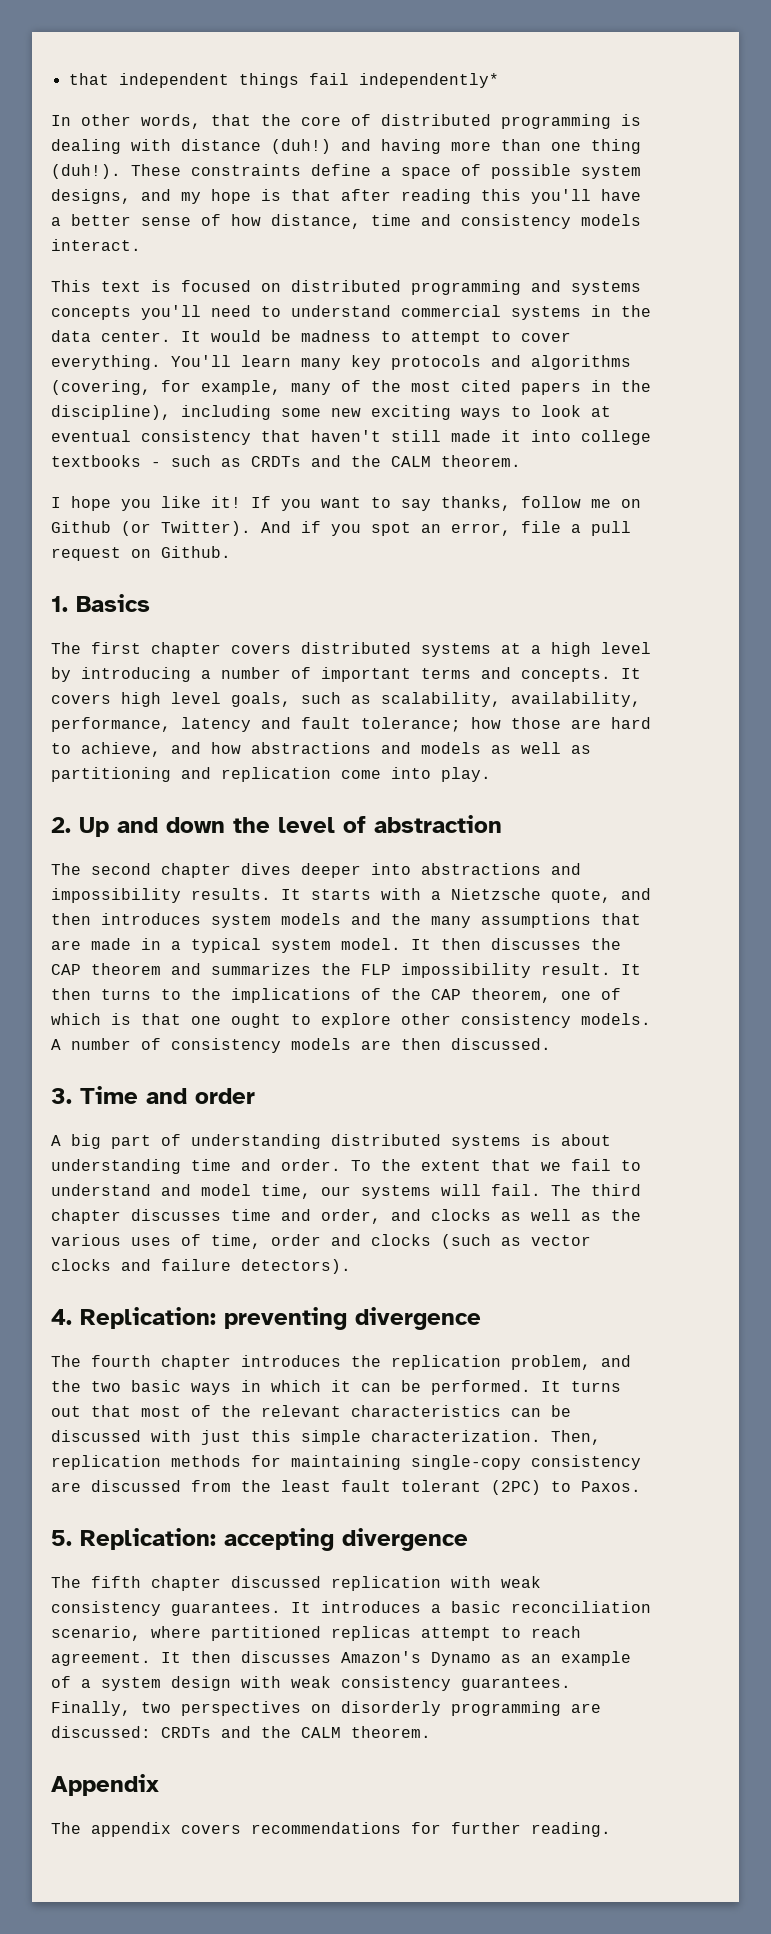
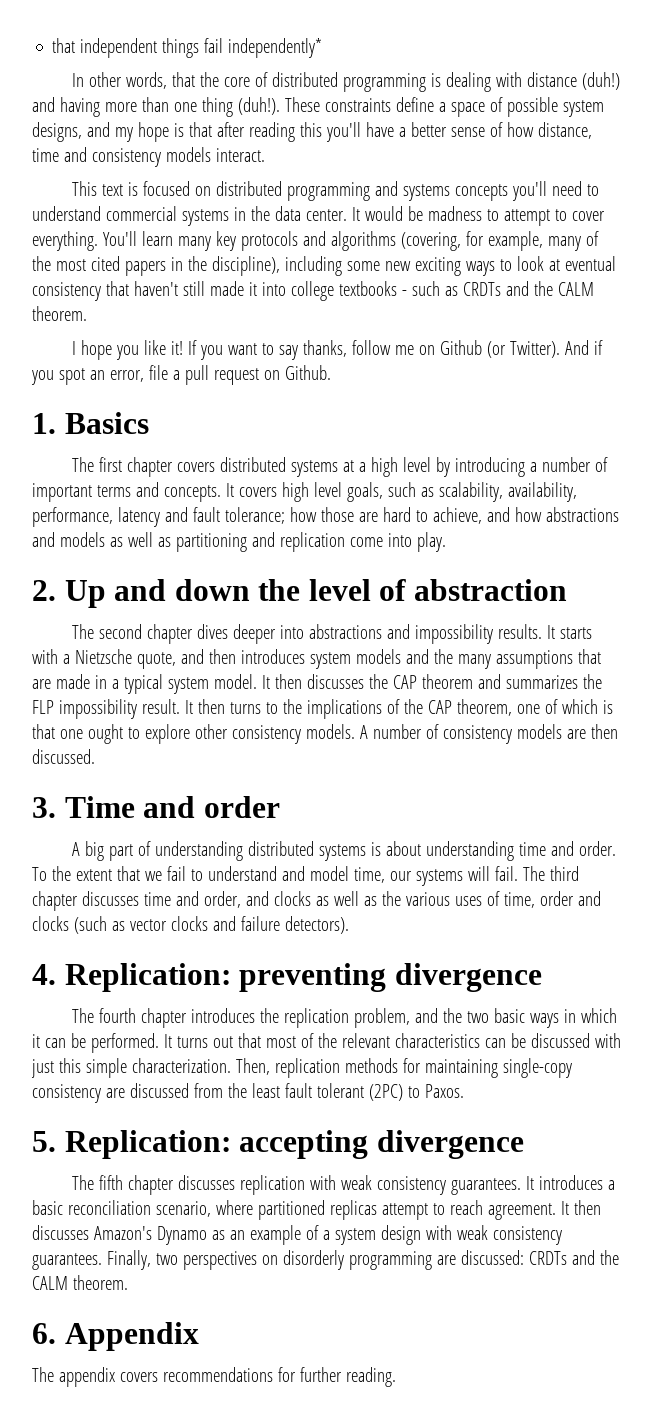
[231,1576,321,1588] discussed -> [177,1175,235,1190] discusses
(431, 1732) none -> [32,1323,56,1344] 6.

